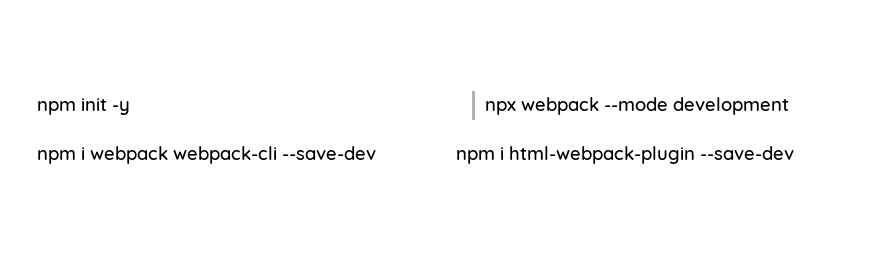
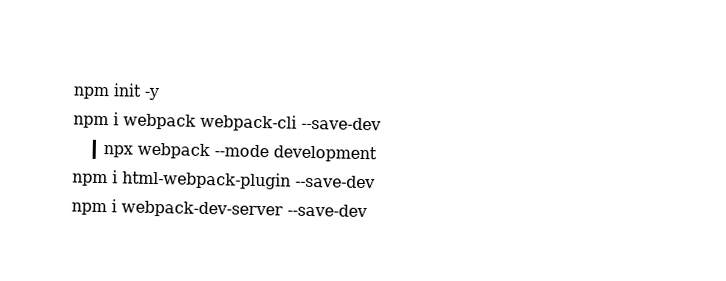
(794, 153) none -> [71,199,367,219] // npm i webpack-dev-server --save-dev

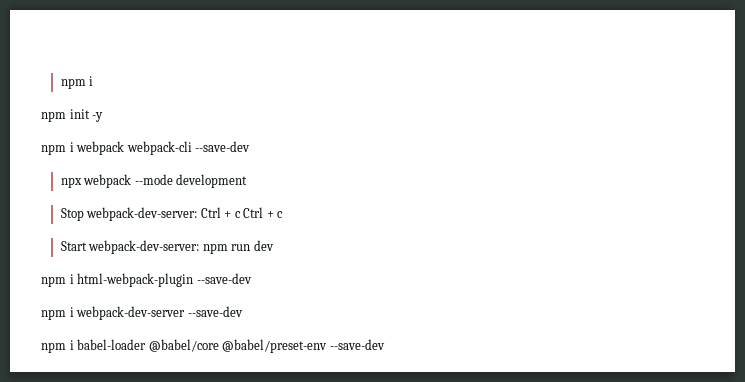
[73,86,109,100] npm -> [60,76,94,89] [41,111,66,122] npm i // npm
(378, 154) none -> [60,207,284,221] [60,240,274,254] // Stop webpack-dev-server: Ctrl + c Ctrl + c // Start webpack-dev-server: npm run dev
(367, 210) none -> [41,339,385,353] // npm i babel-loader @babel/core @babel/preset-env --save-dev

